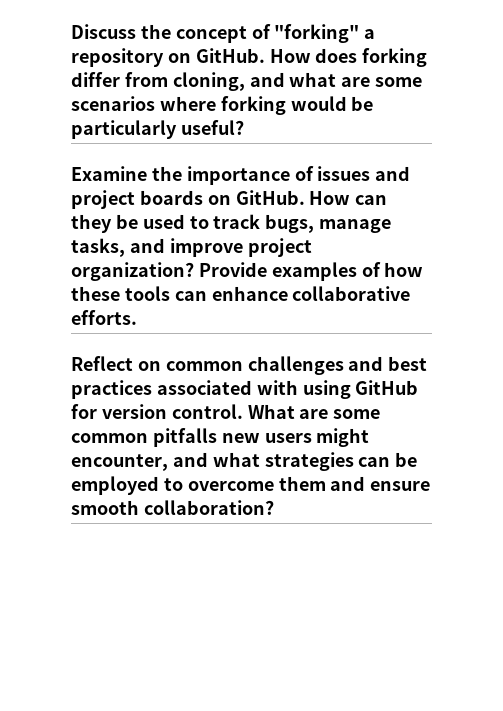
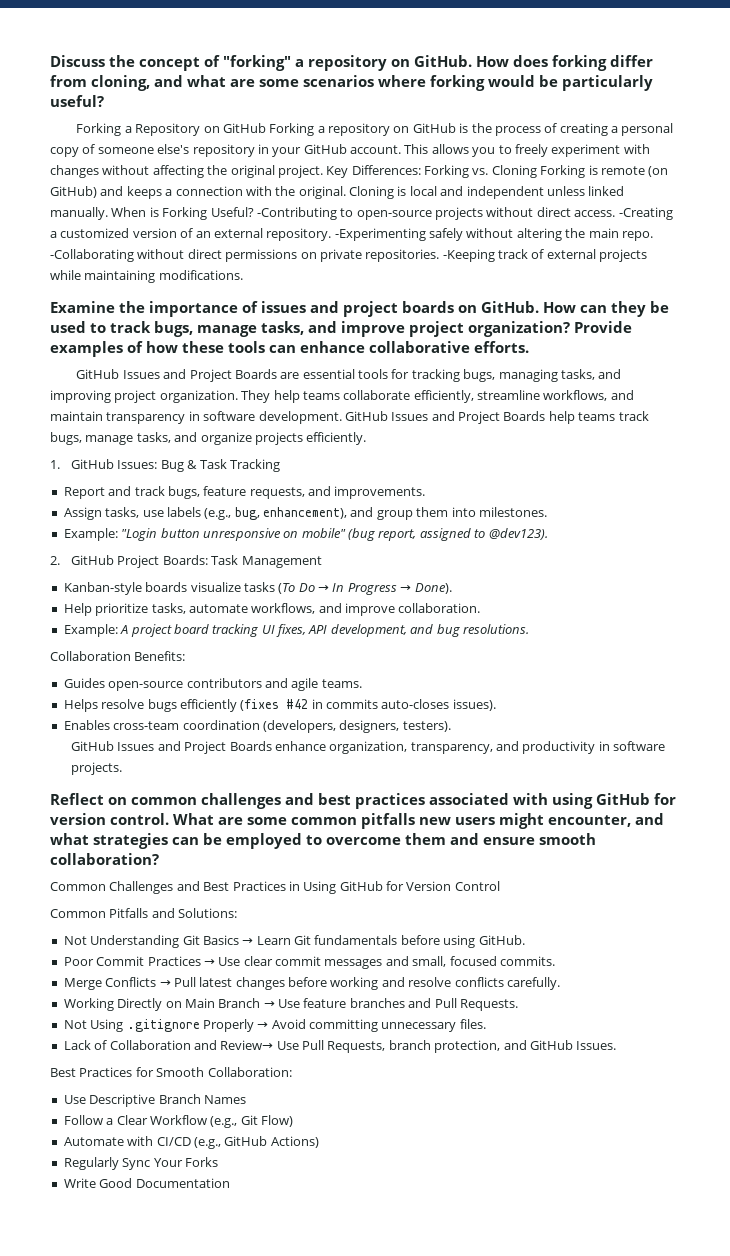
(244, 127) none -> [76,123,674,136] [50,144,650,157] [50,165,669,178] [50,186,625,199] [50,207,673,220] [50,228,653,241] [50,249,648,262] [50,270,243,283] // Forking a Repository on GitHub Forking a repository on GitHub is the process of creating a personal copy of someone else's repository in your GitHub account. This allows you to freely experiment with changes without affecting the original project. Key Differences: Forking vs. Cloning Forking is remote (on GitHub) and keeps a connection with the original. Cloning is local and independent unless linked manually. When is Forking Useful? -Contributing to open-source projects without direct access. -Creating a customized version of an external repository. -Experimenting safely without altering the main repo. -Collaborating without direct permissions on private repositories. -Keeping track of external projects while maintaining modifications.
(137, 317) none -> [76,369,622,382] [50,390,634,403] [50,411,649,424] [50,432,367,445] [50,459,280,472] [63,486,426,499] [63,507,547,520] [63,528,548,541] [50,555,322,568] [63,582,452,595] [63,603,481,616] [63,624,529,637] [50,651,186,661] [63,678,362,691] [63,699,496,712] [63,720,451,733] [71,741,666,754] [71,762,123,775] // GitHub Issues and Project Boards are essential tools for tracking bugs, managing tasks, and improving project organization. They help teams collaborate efficiently, streamline workflows, and maintain transparency in software development. GitHub Issues and Project Boards help teams track bugs, manage tasks, and organize projects efficiently. // 1. GitHub Issues: Bug & Task Tracking // Report and track bugs, feature requests, and improvements. // Assign tasks, use labels (e.g., bug, enhancement), and group them into milestones. // Example: "Login button unresponsive on mobile" (bug report, assigned to @dev123). // 2. GitHub Project Boards: Task Management // Kanban-style boards visualize tasks (To Do → In Progress → Done). // Help prioritize tasks, automate workflows, and improve collaboration. // Example: A project board tracking UI fixes, API development, and bug resolutions. // Collaboration Benefits: // Guides open-source contributors and agile teams. // Helps resolve bugs efficiently (fixes #42 in commits auto-closes issues). // Enables cross-team coordination (developers, designers, testers). // GitHub Issues and Project Boards enhance organization, transparency, and productivity in software projects.
(274, 507) none -> [50,881,500,894] [50,908,238,918] [63,935,525,948] [63,956,555,969] [63,977,560,990] [63,998,518,1011] [63,1019,486,1032] [63,1040,617,1053] [50,1067,292,1077] [63,1094,246,1107] [63,1115,293,1128] [63,1136,319,1149] [63,1157,218,1170] [63,1178,230,1188] // Common Challenges and Best Practices in Using GitHub for Version Control // Common Pitfalls and Solutions: // Not Understanding Git Basics → Learn Git fundamentals before using GitHub. // Poor Commit Practices → Use clear commit messages and small, focused commits. // Merge Conflicts → Pull latest changes before working and resolve conflicts carefully. // Working Directly on Main Branch → Use feature branches and Pull Requests. // Not Using .gitignore Properly → Avoid committing unnecessary files. // Lack of Collaboration and Review→ Use Pull Requests, branch protection, and GitHub Issues. // Best Practices for Smooth Collaboration: // Use Descriptive Branch Names // Follow a Clear Workflow (e.g., Git Flow) // Automate with CI/CD (e.g., GitHub Actions) // Regularly Sync Your Forks // Write Good Documentation

